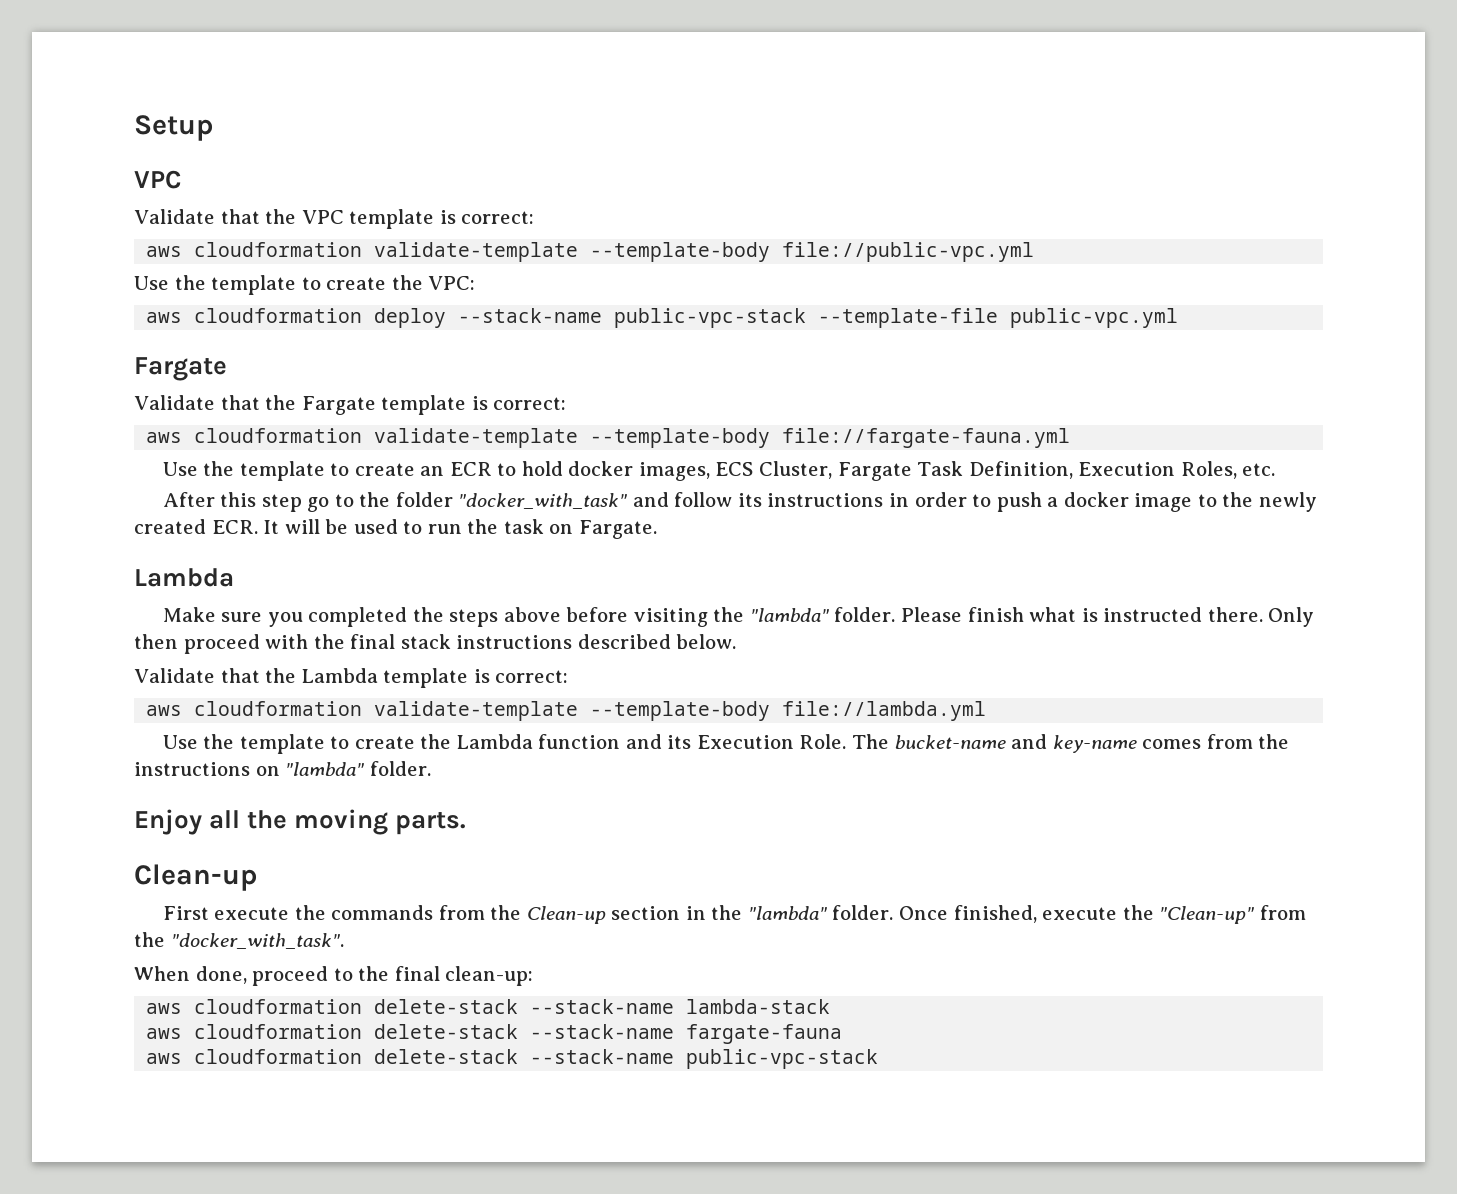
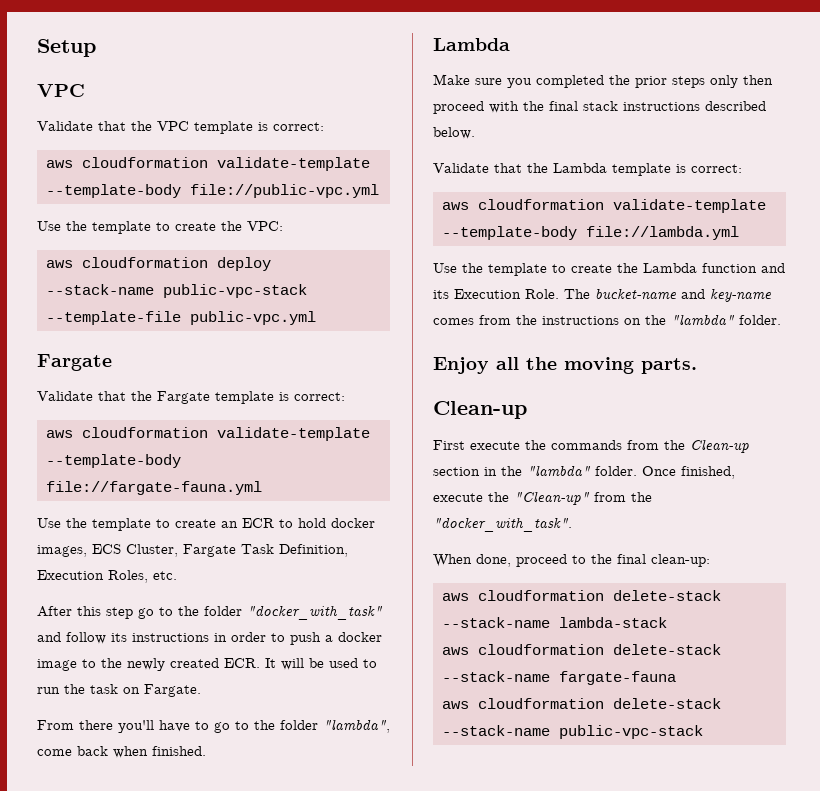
(657, 529) none -> [37,719,390,733] [37,746,206,758] // From there you'll have to go to the folder "lambda", come back when finished.
[449,607,1315,627] steps above before visiting the "lambda" folder. Please finish what is instructed there. Only -> [635,75,738,88] prior steps only
(280, 771) none -> [645,315,666,325] the

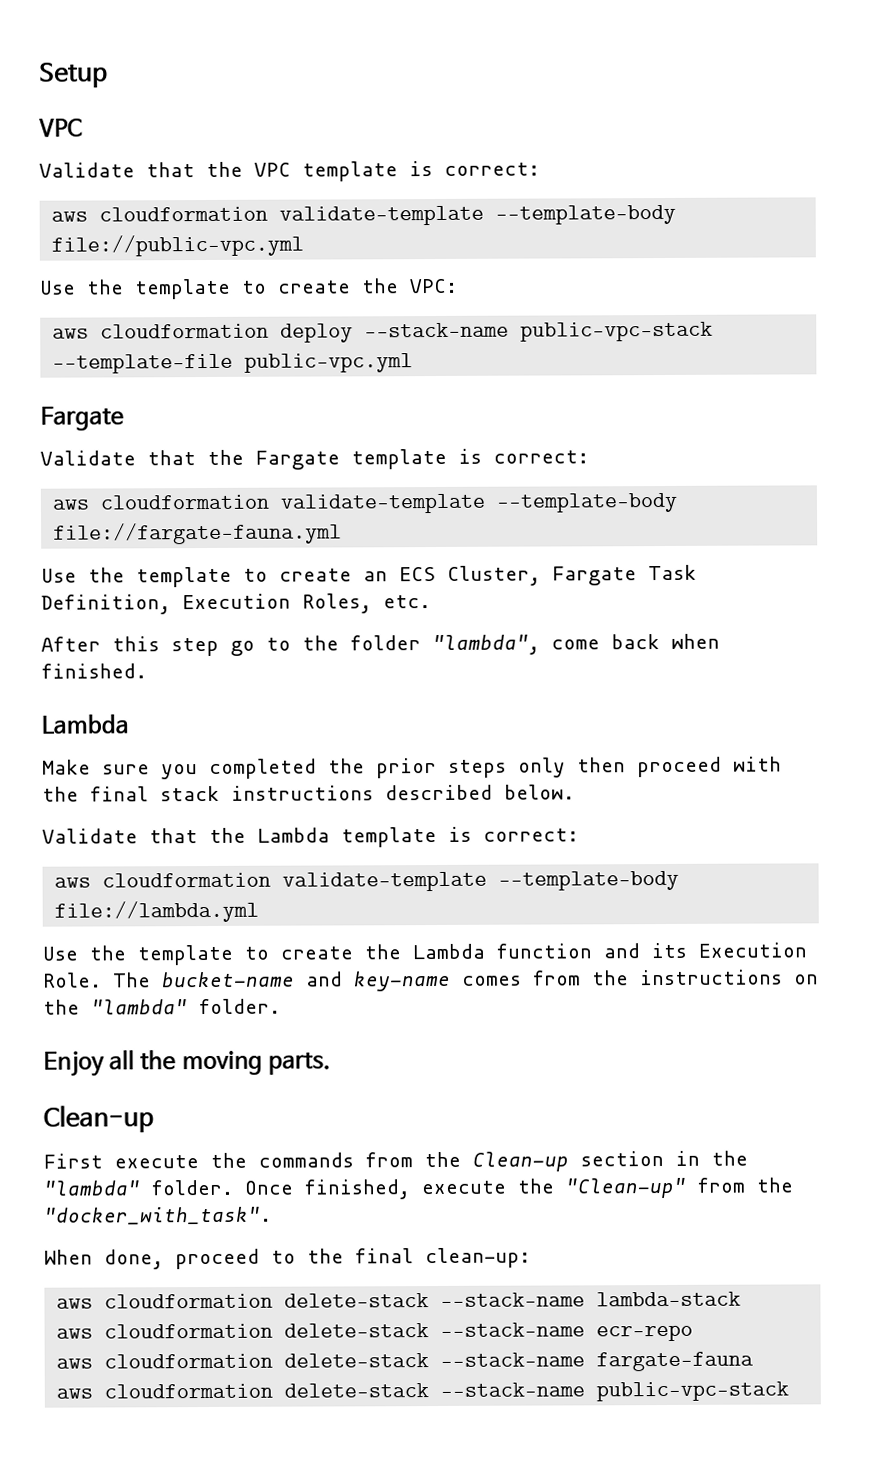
[242,518,375,528] [37,545,87,557] ECR to hold docker images, -> (388, 576) none
[247,605,383,620] [37,632,382,645] [37,658,377,671] [37,684,201,697] [37,720,318,733] "docker_with_task" and follow its instructions in order to push a docker image to the newly created ECR. It will be used to run the task on Fargate. // From there you'll have to go to the folder -> (421, 643) none
(667, 622) none -> [56,1322,694,1342] // aws cloudformation delete-stack --stack-name ecr-repo

